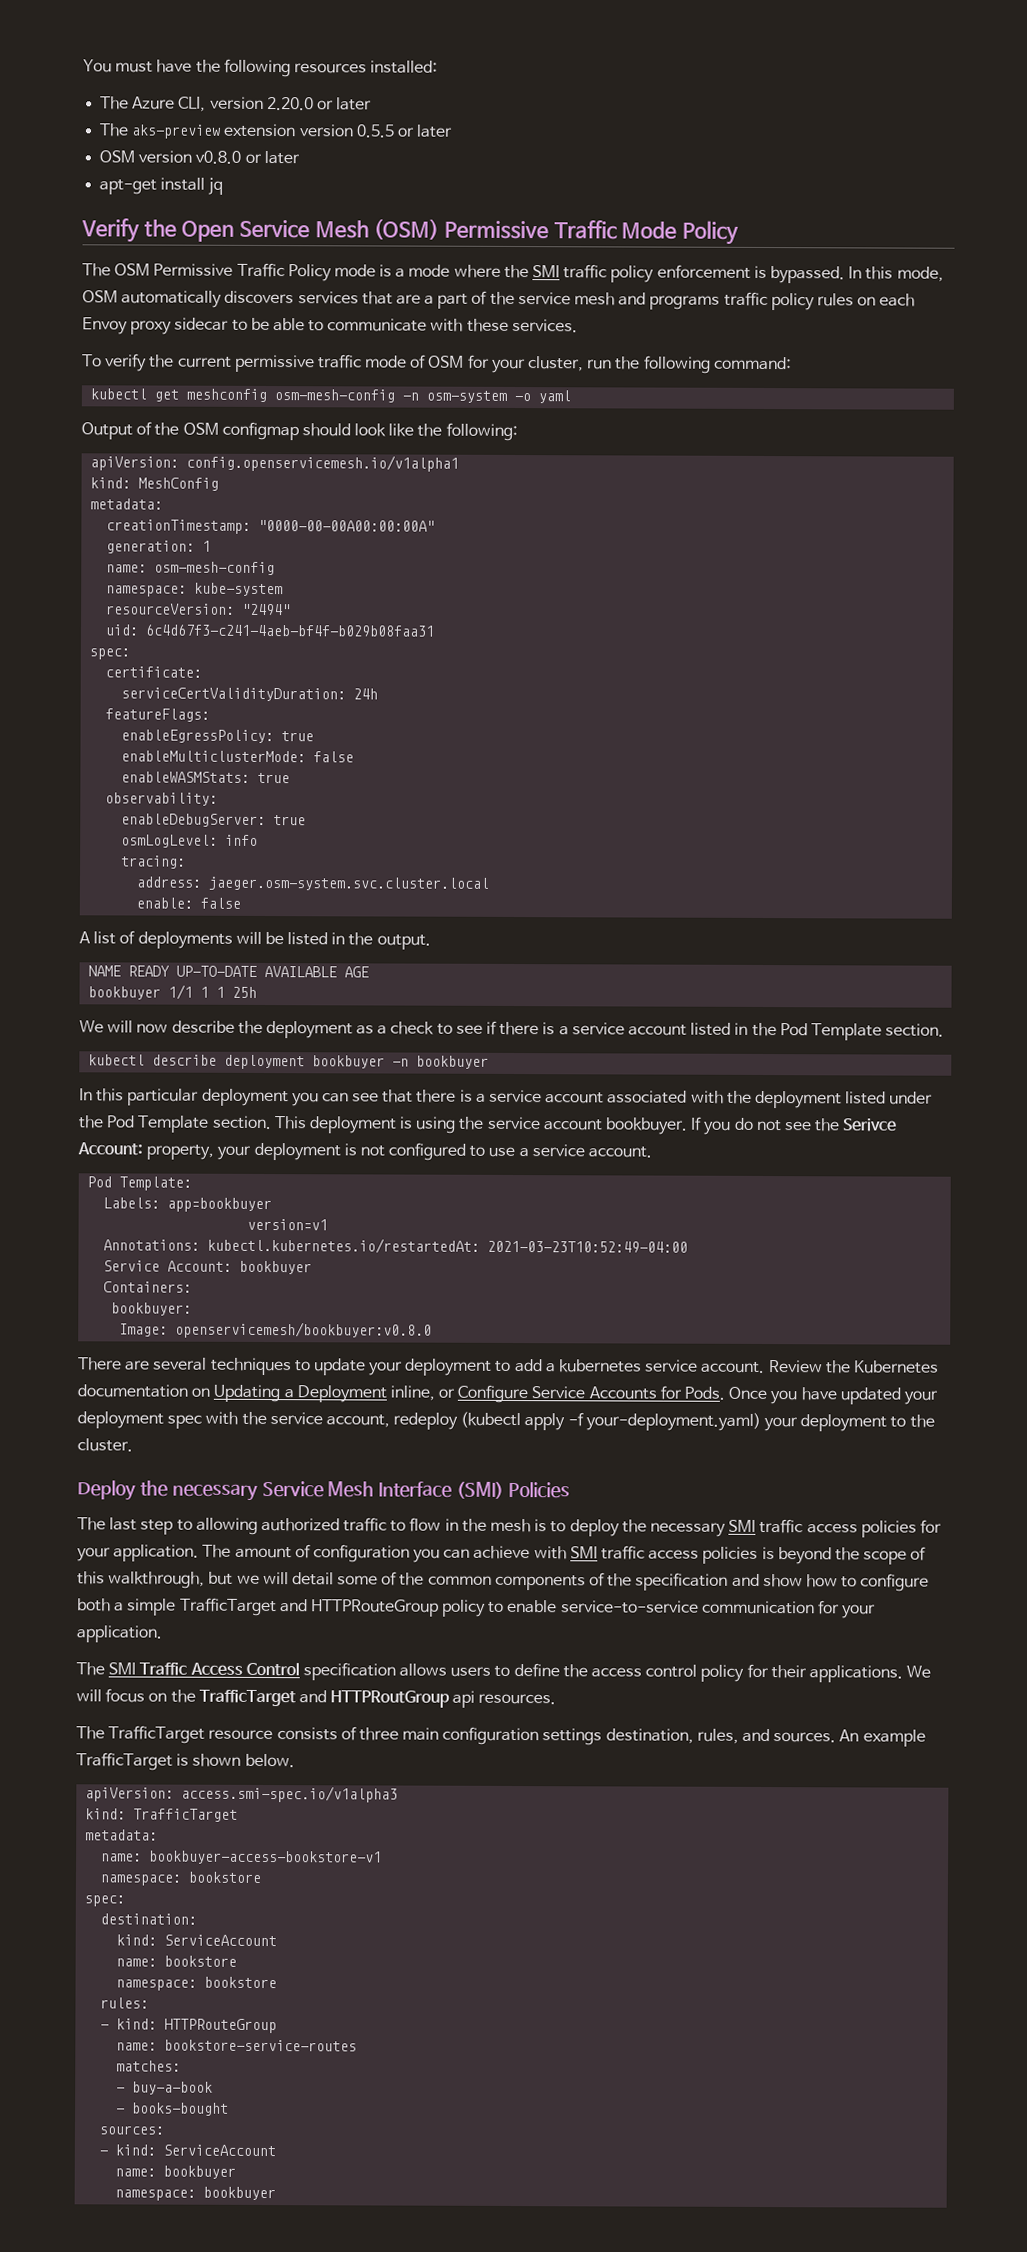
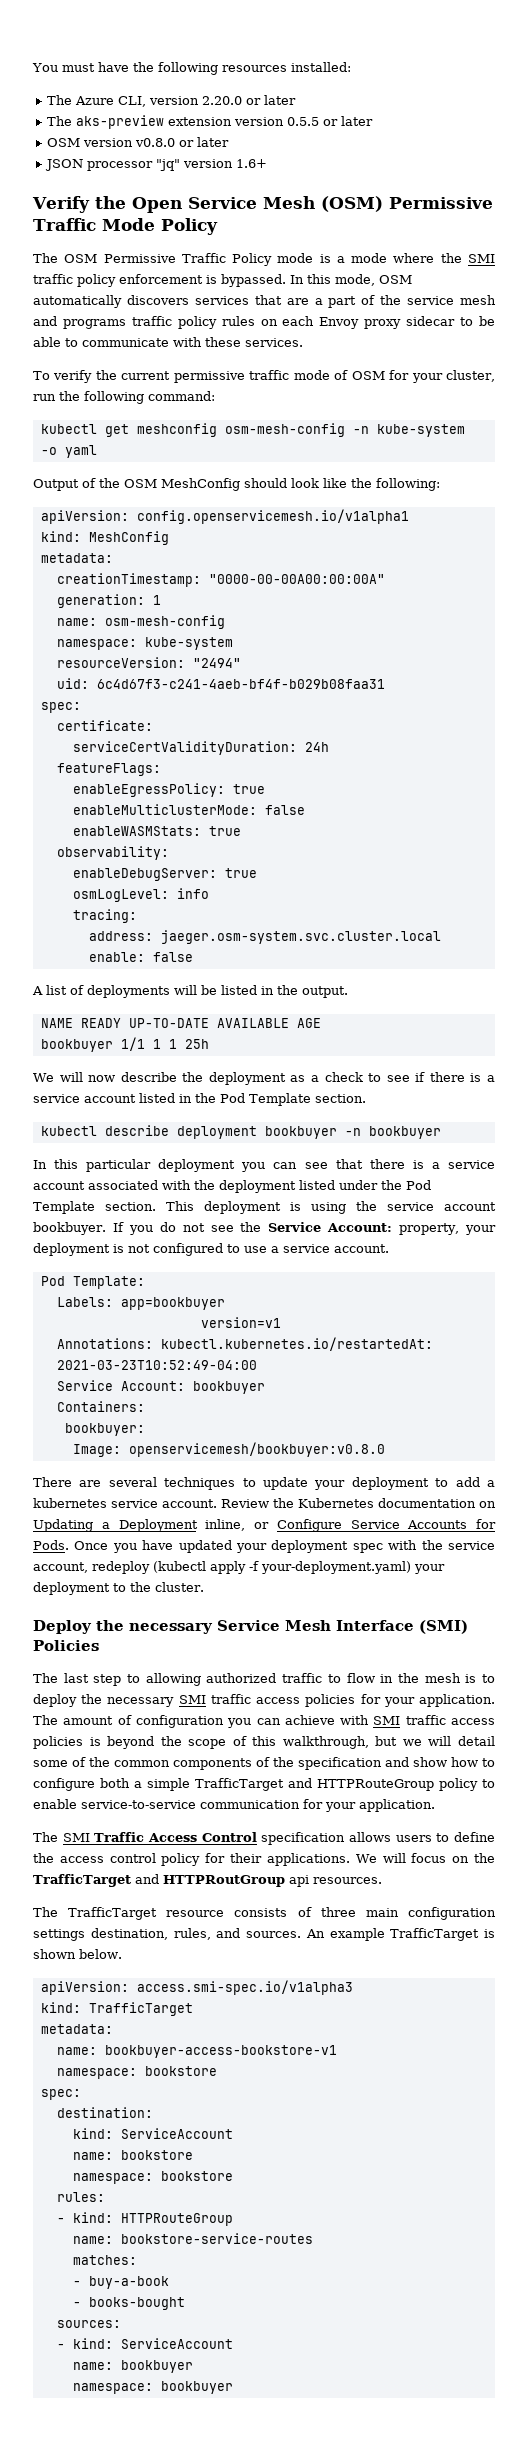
[99,177,224,195] apt-get install jq -> [44,159,267,171] JSON processor "jq" version 1.6+
[426,390,508,403] osm-system -> [376,424,465,437] kube-system
[221,421,299,441] configmap -> [161,478,240,491] MeshConfig
[842,1118,898,1132] Serivce -> [268,1222,322,1232] Service

